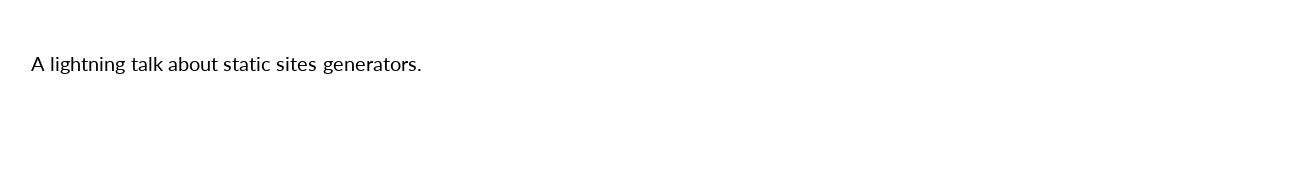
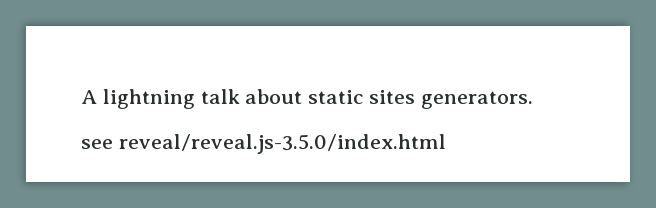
(422, 66) none -> [81,134,446,154] // see reveal/reveal.js-3.5.0/index.html

